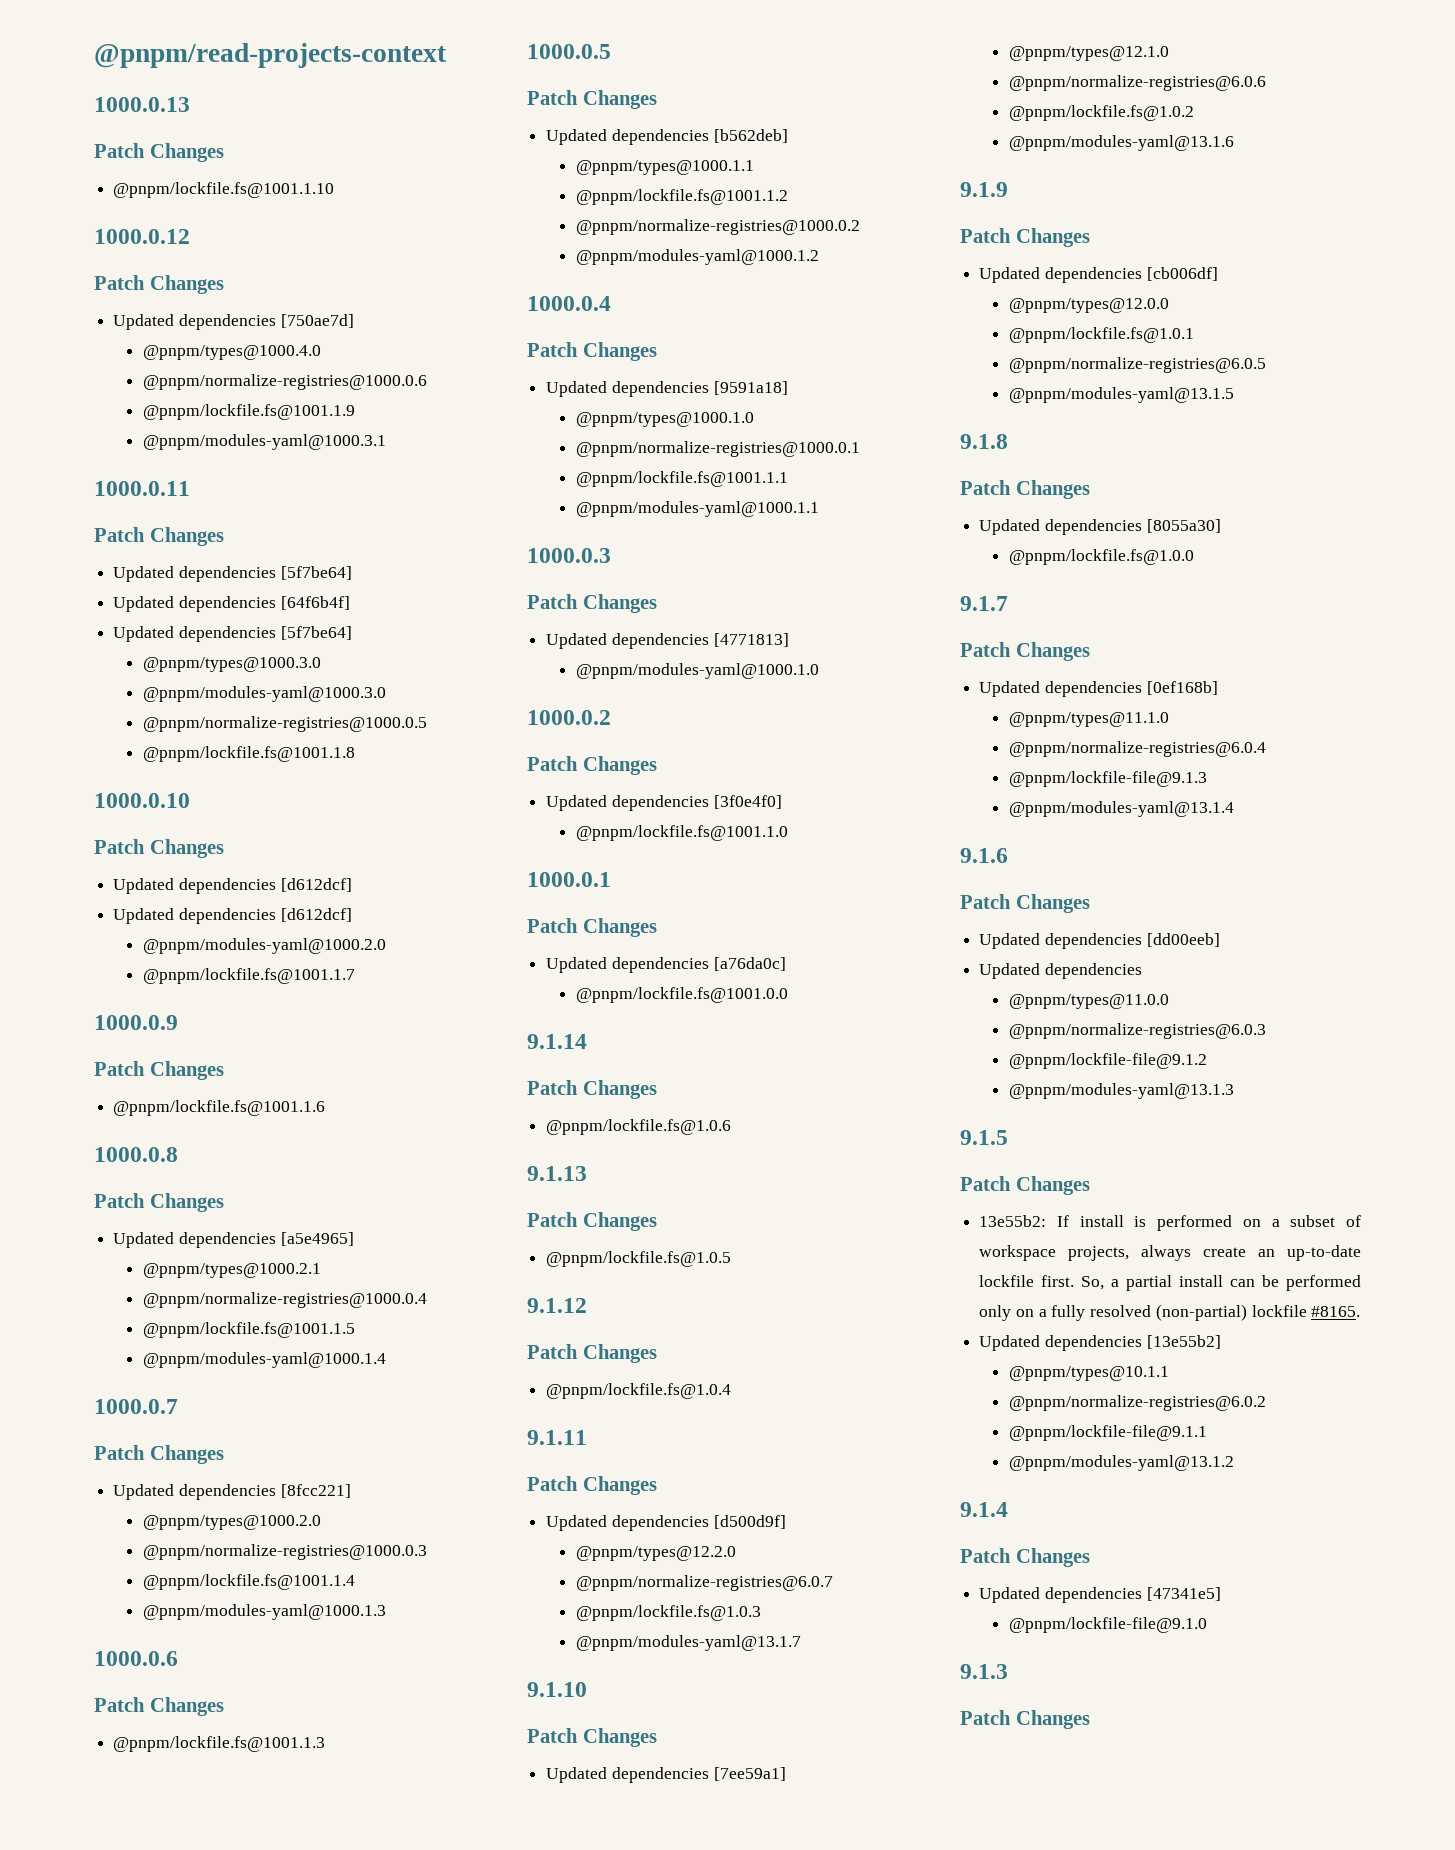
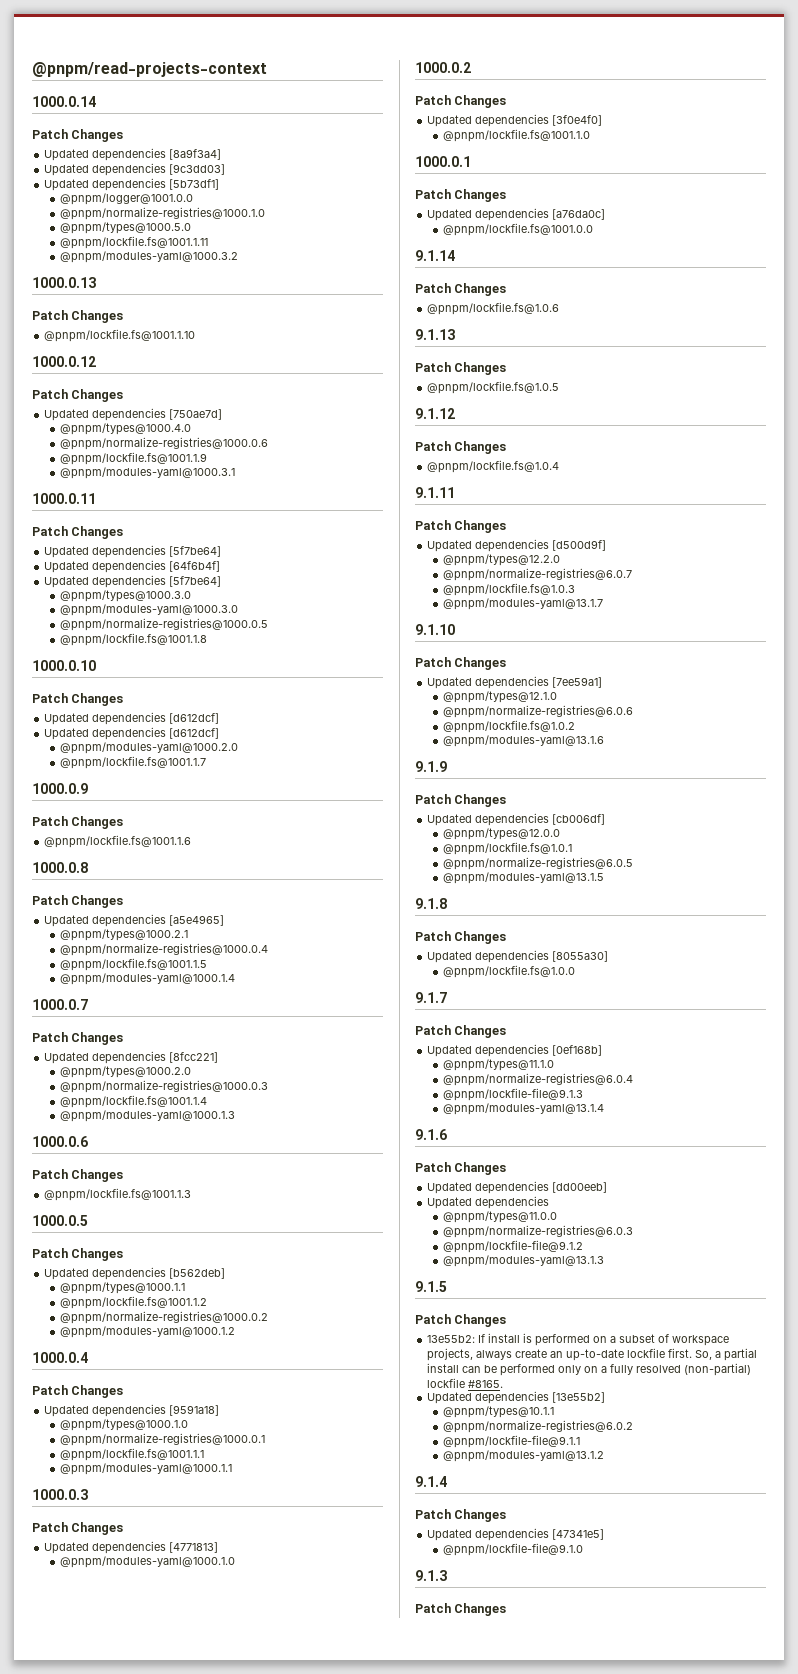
(447, 55) none -> [32,96,96,107] [32,129,124,142] [44,148,222,161] [44,163,226,176] [44,178,220,191] [60,193,194,205] [60,207,266,220] [60,222,192,234] [60,236,209,249] [60,251,239,263] // 1000.0.14 // Patch Changes // Updated dependencies [8a9f3a4] // Updated dependencies [9c3dd03] // Updated dependencies [5b73df1] // @pnpm/logger@1001.0.0 // @pnpm/normalize-registries@1000.1.0 // @pnpm/types@1000.5.0 // @pnpm/lockfile.fs@1001.1.11 // @pnpm/modules-yaml@1000.3.2

